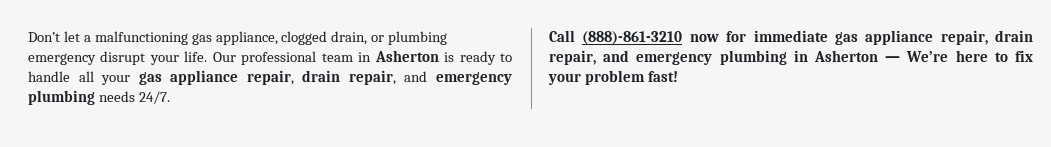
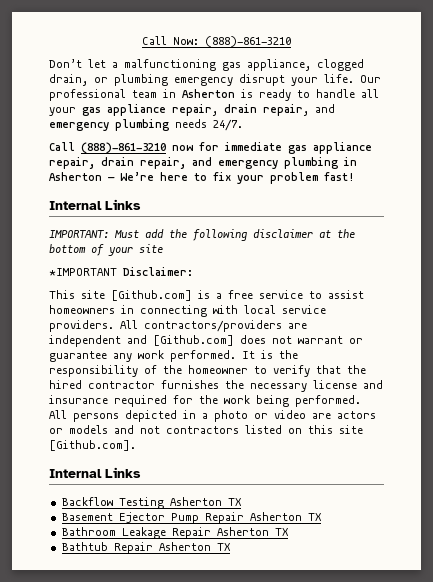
(28, 37) none -> [142,36,291,47] Call Now: (888)-861-3210 //
(678, 76) none -> [49,199,141,210] [49,229,355,241] [49,244,163,256] [49,267,193,276] [49,290,364,301] [49,305,326,317] [49,320,307,332] [49,335,363,347] [49,350,298,362] [49,365,366,377] [49,380,383,392] [49,395,361,407] [49,410,376,422] [49,425,363,434] [49,440,136,451] [49,467,141,478] [61,497,242,509] [61,512,322,524] [61,527,289,539] [61,542,231,554] // Internal Links // IMPORTANT: Must add the following disclaimer at the bottom of your site // *IMPORTANT Disclaimer: // This site [Github.com] is a free service to assist homeowners in connecting with local service providers. All contractors/providers are independent and [Github.com] does not warrant or guarantee any work performed. It is the responsibility of the homeowner to verify that the hired contractor furnishes the necessary license and insurance required for the work being performed. All persons depicted in a photo or video are actors or models and not contractors listed on this site [Github.com]. // Internal Links // Backflow Testing Asherton TX // Basement Ejector Pump Repair Asherton TX // Bathroom Leakage Repair Asherton TX // Bathtub Repair Asherton TX

